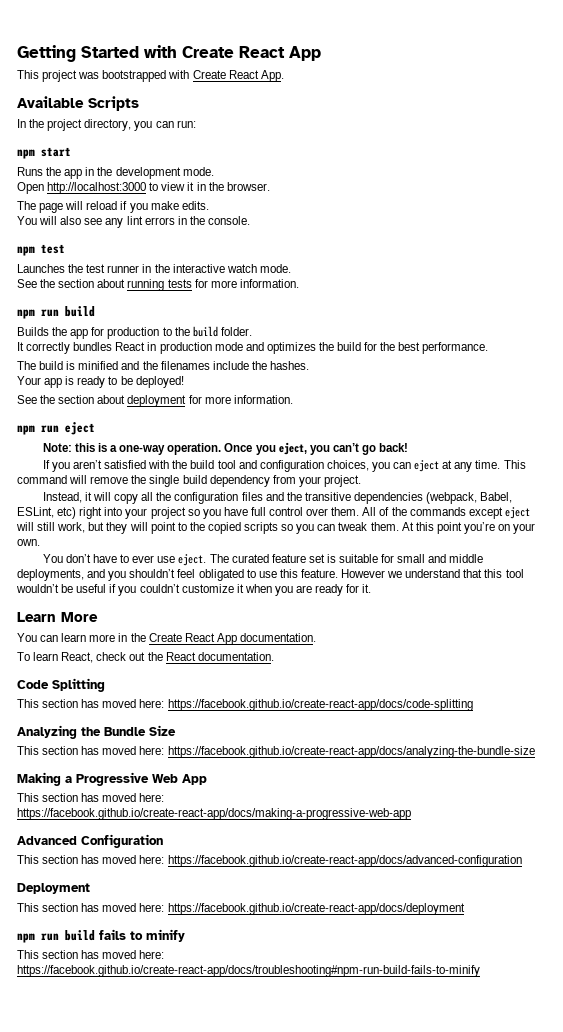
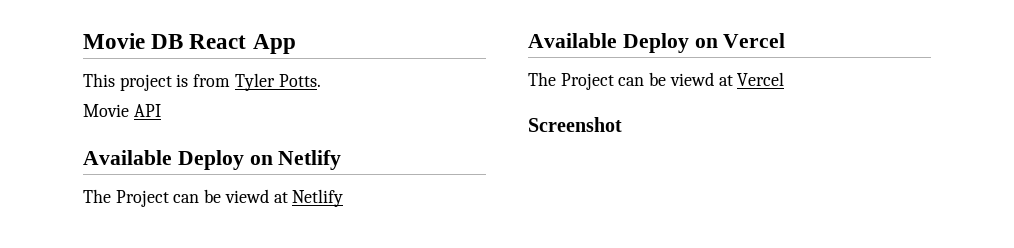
[17,45,234,62] Getting Started with Create -> [83,33,184,49] Movie DB
[78,70,284,82] [17,96,139,111] [17,119,196,131] [17,147,71,159] [17,167,214,179] [17,182,270,194] [17,201,209,213] [17,216,250,228] [17,244,65,256] [17,264,291,273] [17,279,299,291] [17,306,95,319] [17,326,252,339] [17,342,489,354] [17,361,309,370] [17,376,184,388] [17,395,293,407] [17,422,95,435] [42,442,409,455] [42,460,526,472] [17,475,361,487] [42,492,513,504] [17,507,530,519] [16,522,536,534] [17,539,40,546] [42,554,484,566] [17,569,524,581] [16,584,372,596] [17,612,98,622] [17,633,316,645] [17,652,274,663] [17,678,105,692] [17,699,473,711] [17,725,176,739] [17,746,535,758] [17,772,207,786] [17,793,165,802] [17,808,411,820] [17,834,163,848] [17,855,522,867] [17,883,90,894] [17,903,465,915] [17,929,185,943] [17,950,165,959] [17,965,480,977] was bootstrapped with Create React App. // Available Scripts // In the project directory, you can run: // npm start // Runs the app in the development mode. // Open http://localhost:3000 to view it in the browser. // The page will reload if you make edits. // You will also see any lint errors in the console. // npm test // Launches the test runner in the interactive watch mode. // See the section about running tests for more information. // npm run build // Builds the app for production to the build folder. // It correctly bundles React in production mode and optimizes the build for the best performance. // The build is minified and the filenames include the hashes. // Your app is ready to be deployed! // See the section about deployment for more information. // npm run eject // Note: this is a one-way operation. Once you eject, you can’t go back! // If you aren’t satisfied with the build tool and configuration choices, you can eject at any time. This command will remove the single build dependency from your project. // Instead, it will copy all the configuration files and the transitive dependencies (webpack, Babel, ESLint, etc) right into your project so you have full control over them. All of the commands except eject will still work, but they will point to the copied scripts so you can tweak them. At this point you’re on your own. // You don’t have to ever use eject. The curated feature set is suitable for small and middle deployments, and you shouldn’t feel obligated to use this feature. However we understand that this tool wouldn’t be useful if you couldn’t customize it when you are ready for it. // Learn More // You can learn more in the Create React App documentation. // To learn React, check out the React documentation. // Code Splitting // This section has moved here: https://facebook.github.io/create-react-app/docs/code-splitting // Analyzing the Bundle Size // This section has moved here: https://facebook.github.io/create-react-app/docs/analyzing-the-bundle-size // Making a Progressive Web App // This section has moved here: https://facebook.github.io/create-react-app/docs/making-a-progressive-web-app // Advanced Configuration // This section has moved here: https://facebook.github.io/create-react-app/docs/advanced-configuration // Deployment // This section has moved here: https://facebook.github.io/create-react-app/docs/deployment // npm run build fails to minify // This section has moved here: https://facebook.github.io/create-react-app/docs/troubleshooting#npm-run-build-fails-to-minify -> [176,73,321,91] [83,104,161,117] [83,150,342,170] [83,189,344,207] [528,33,786,53] [528,72,785,90] [528,117,622,132] is from Tyler Potts. // Movie API // Available Deploy on Netlify // The Project can be viewd at Netlify // Available Deploy on Vercel // The Project can be viewd at Vercel // Screenshot

